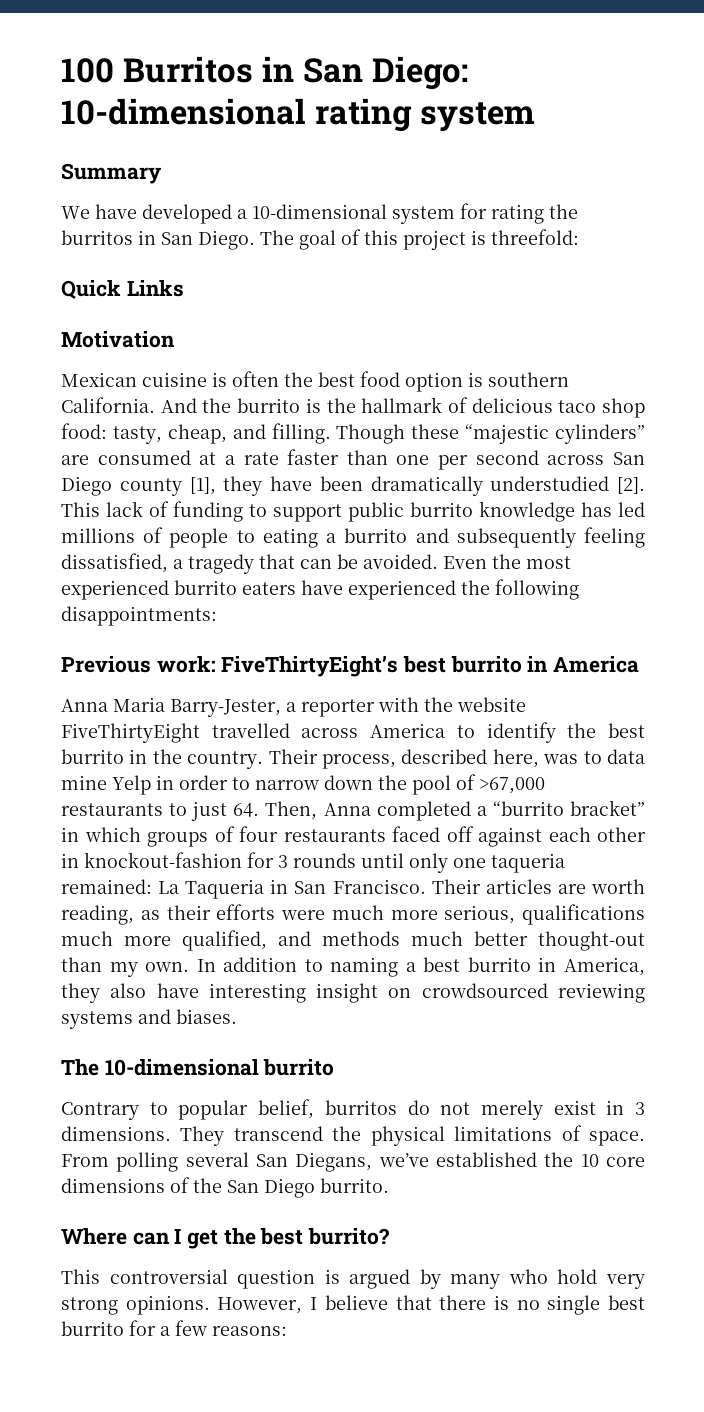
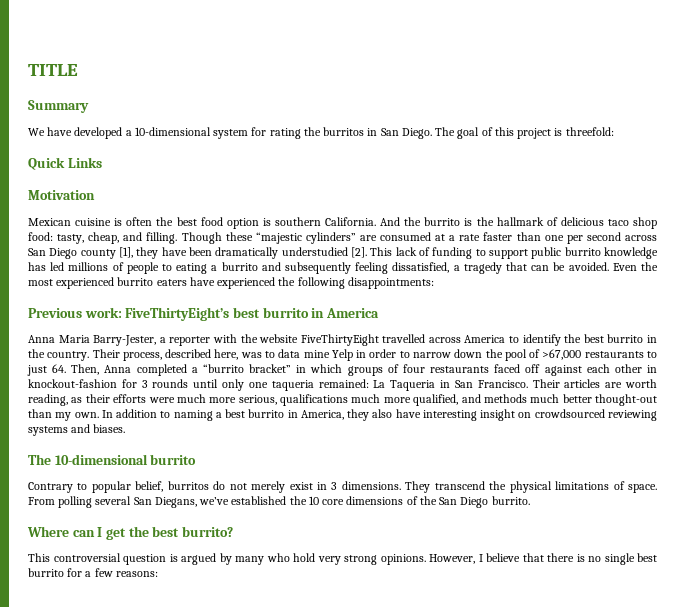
[61,56,468,90] [61,98,535,132] 100 Burritos in San Diego: 10-dimensional rating system -> [28,64,78,76] TITLE

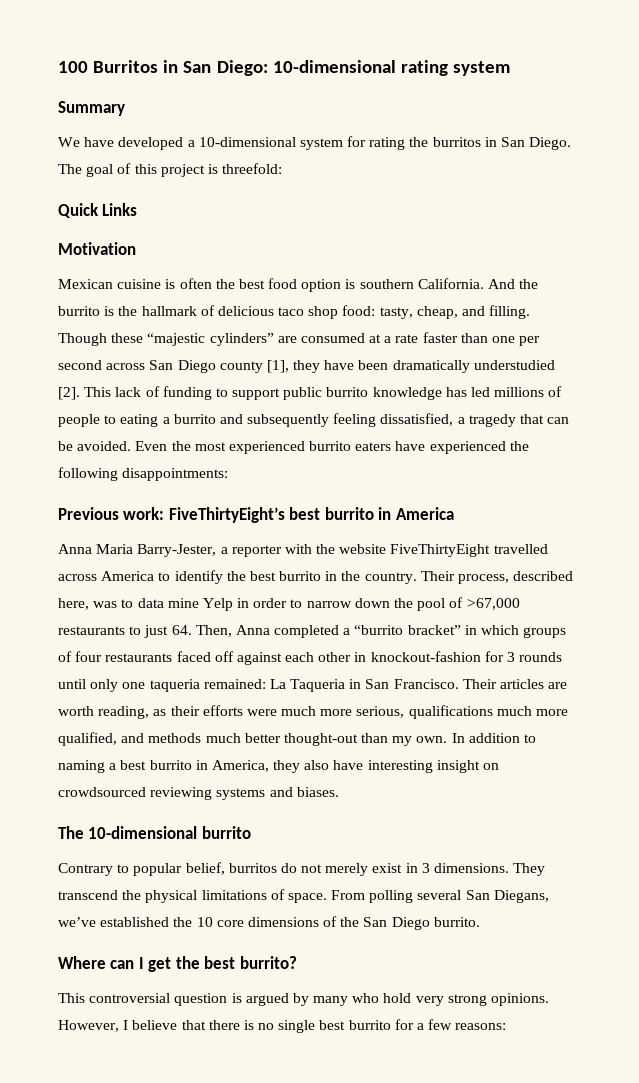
[28,64,78,76] TITLE -> [58,60,510,76] 100 Burritos in San Diego: 10-dimensional rating system

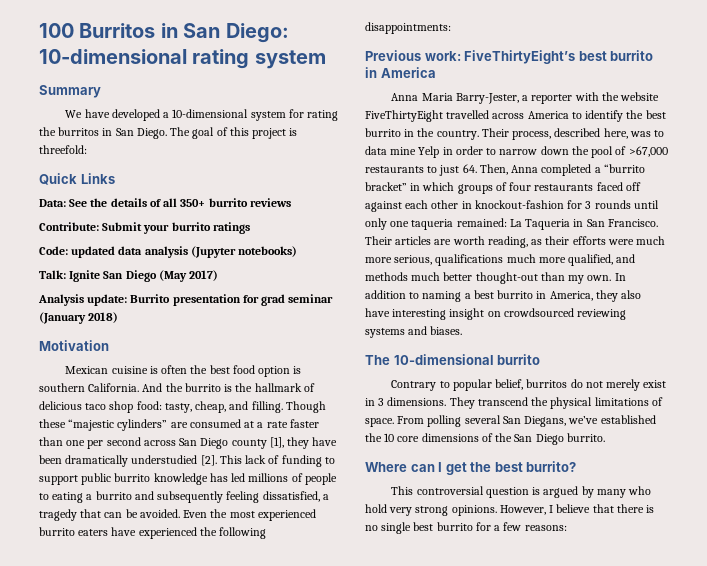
(138, 209) none -> [39,198,291,207] [39,222,250,234] [39,246,298,258] [39,270,219,282] [38,294,334,306] [39,312,119,324] // Data: See the details of all 350+ burrito reviews // Contribute: Submit your burrito ratings // Code: updated data analysis (Jupyter notebooks) // Talk: Ignite San Diego (May 2017) // Analysis update: Burrito presentation for grad seminar (January 2018)

